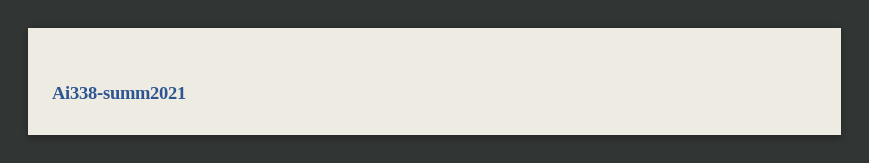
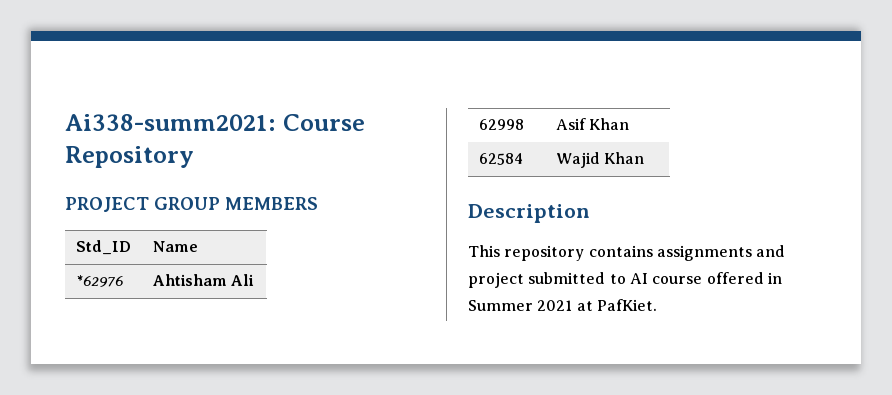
[52,86,186,99] Ai338-summ2021 -> [65,114,365,131] [65,146,194,168] [65,197,318,212] [75,240,131,255] [152,241,198,252] [75,275,123,287] [152,274,255,286] [478,119,524,130] [555,118,630,130] [478,153,523,165] [555,152,645,168] [468,204,590,223] [468,245,786,261] [468,272,782,288] [468,299,657,311] Ai338-summ2021: Course Repository // PROJECT GROUP MEMBERS // Std_ID | Name // *62976 | Ahtisham Ali // 62998 | Asif Khan // 62584 | Wajid Khan // Description // This repository contains assignments and project submitted to AI course offered in Summer 2021 at PafKiet.

